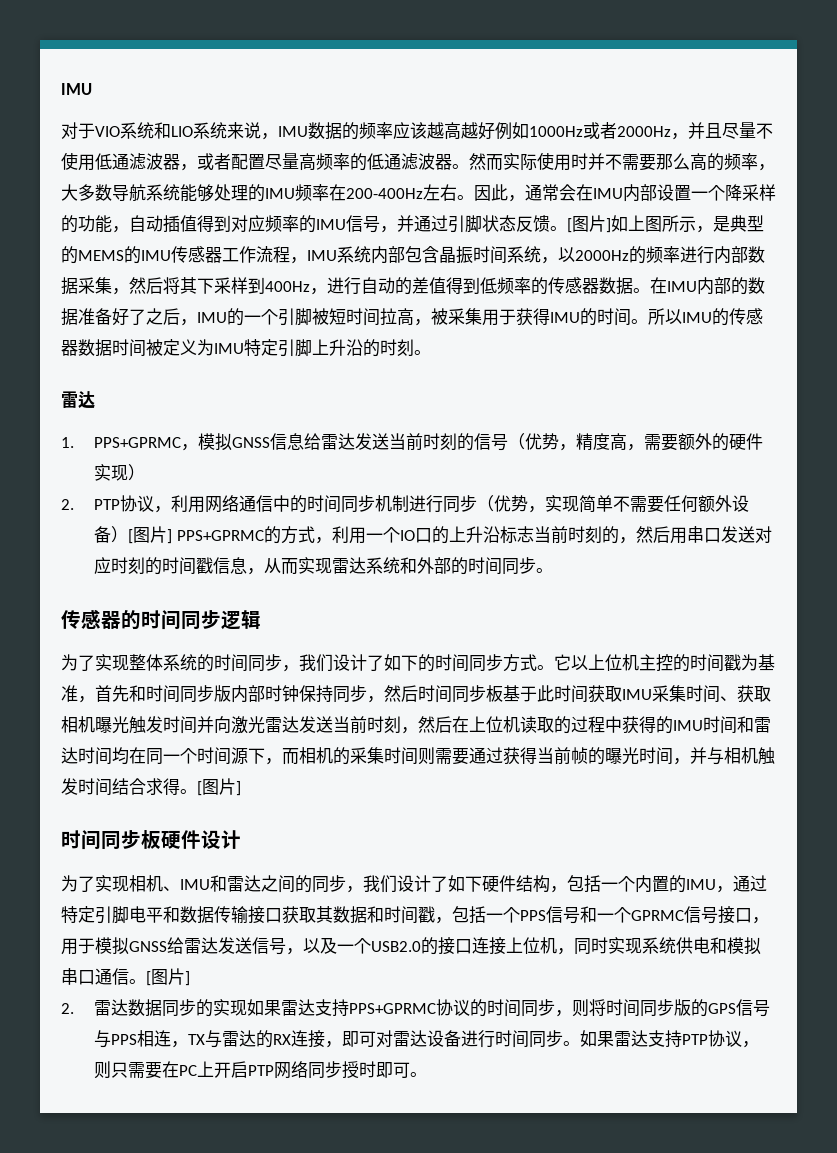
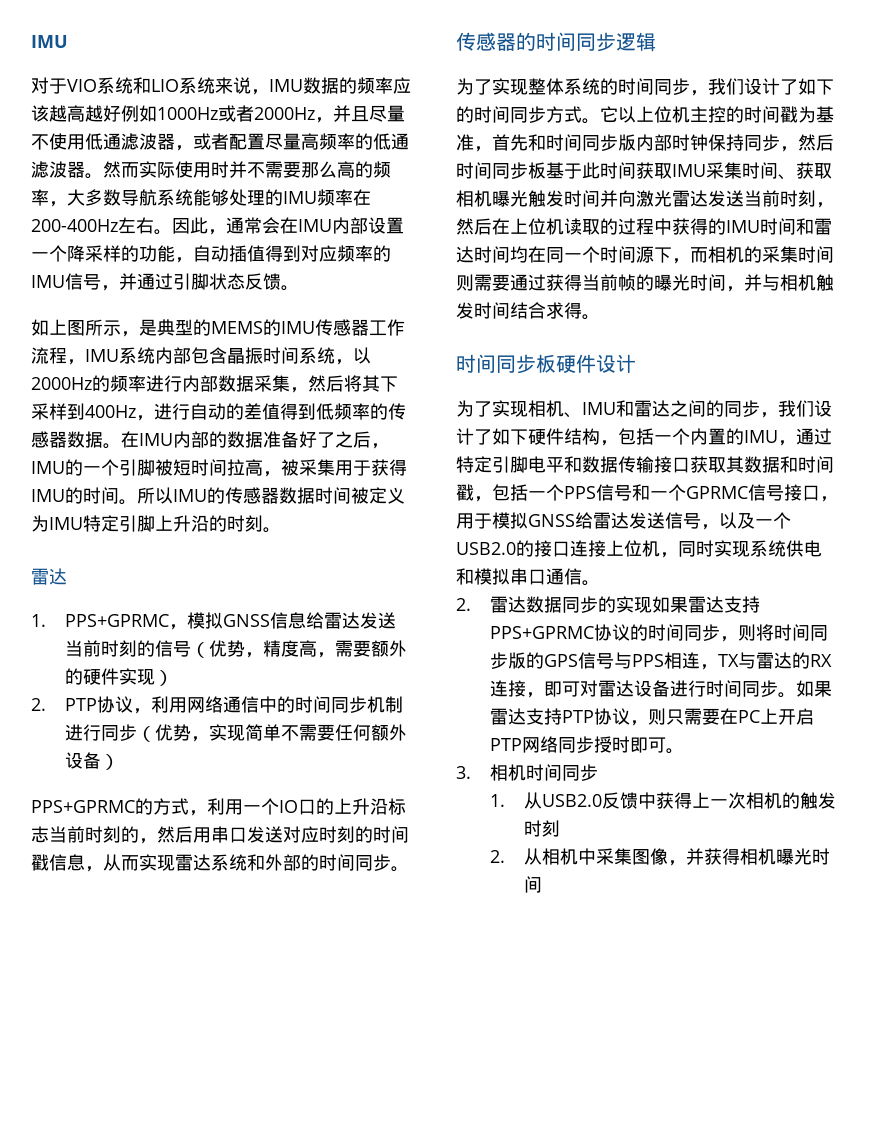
[567,215,611,233] [图片] -> (299, 288) //
[128,526,173,544] [图片] -> (120, 762) //
[197,778,241,796] [图片] -> (600, 317) none
[146,968,190,986] [图片] -> (600, 583) none
(428, 1074) none -> [456,764,599,781] [490,792,837,809] [524,820,561,837] [490,848,831,866] [524,876,543,893] // 3.相机时间同步 // 1.从USB2.0反馈中获得上一次相机的触发时刻 // 2.从相机中采集图像，并获得相机曝光时间

